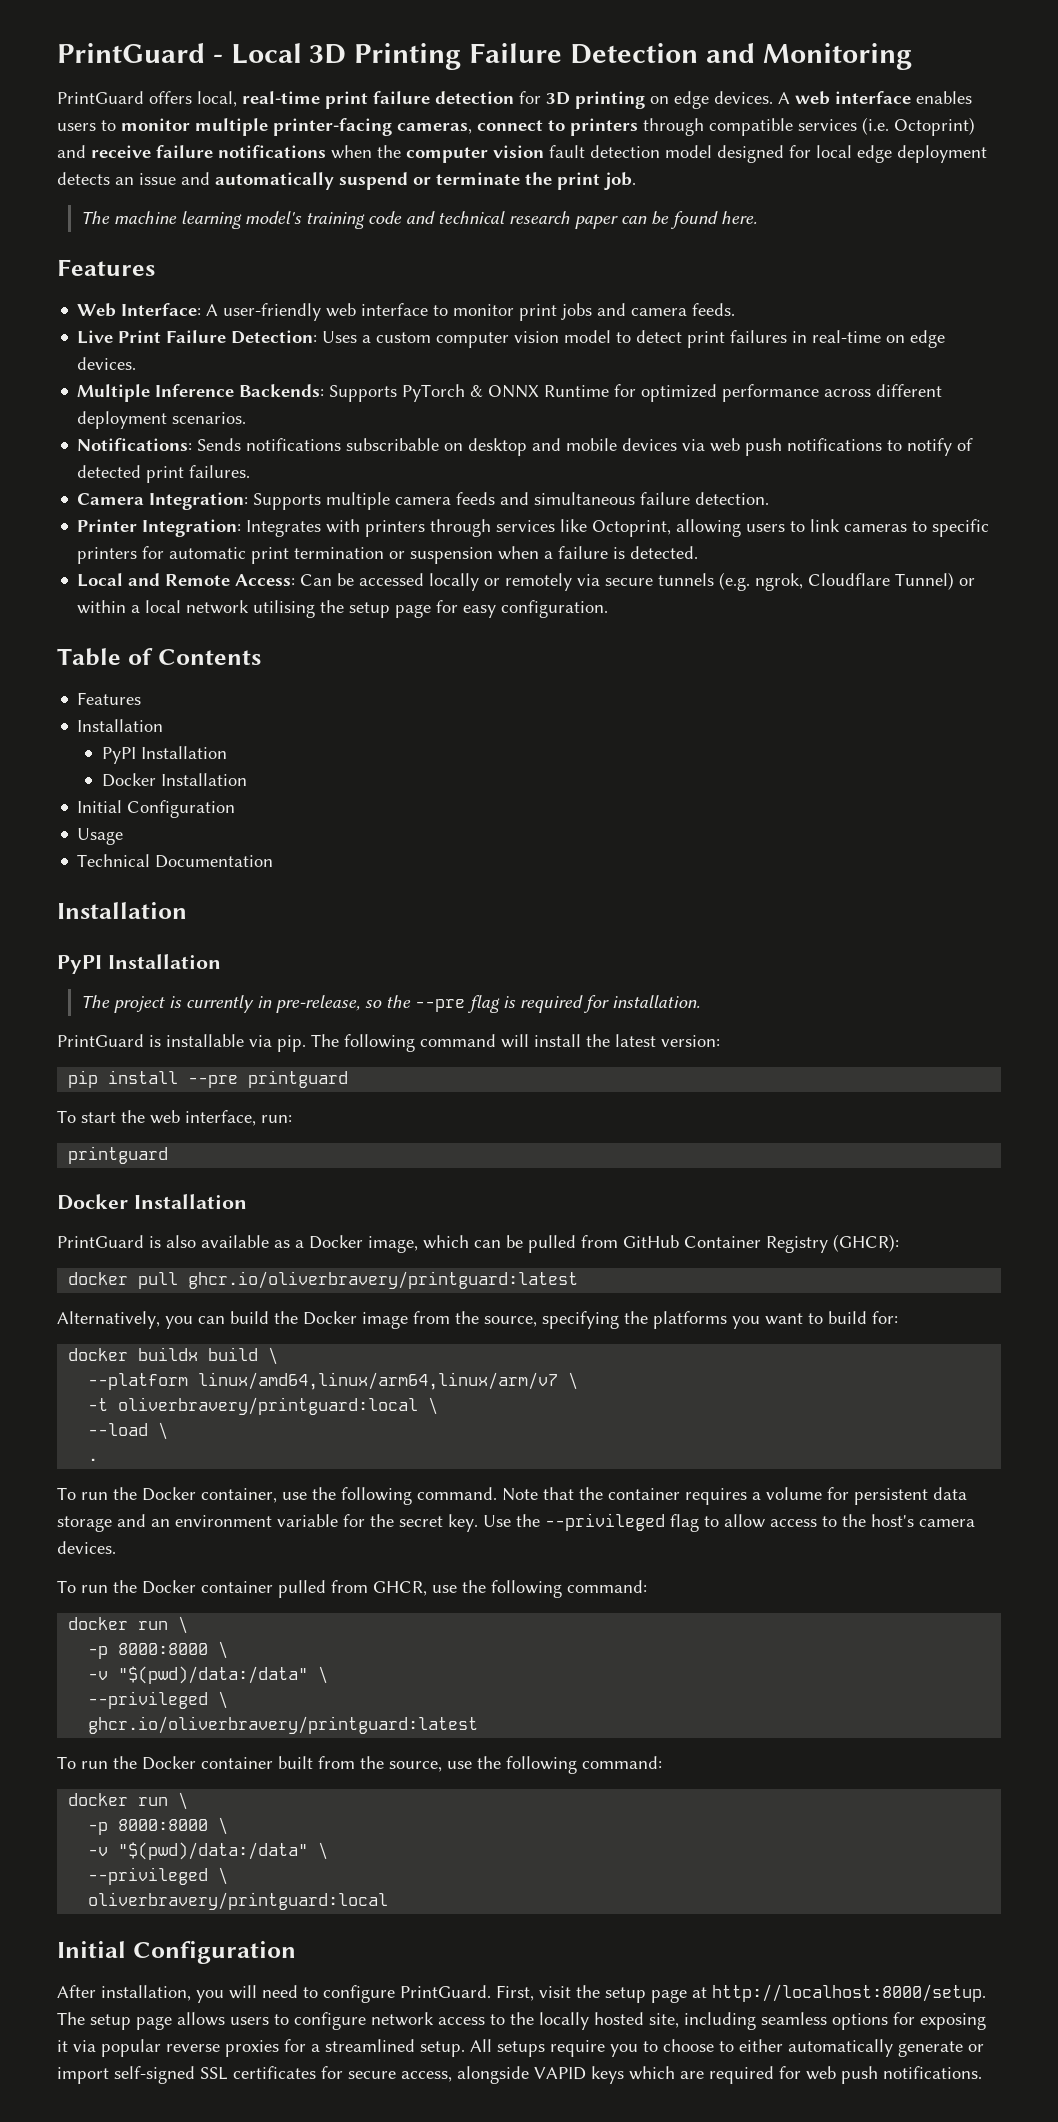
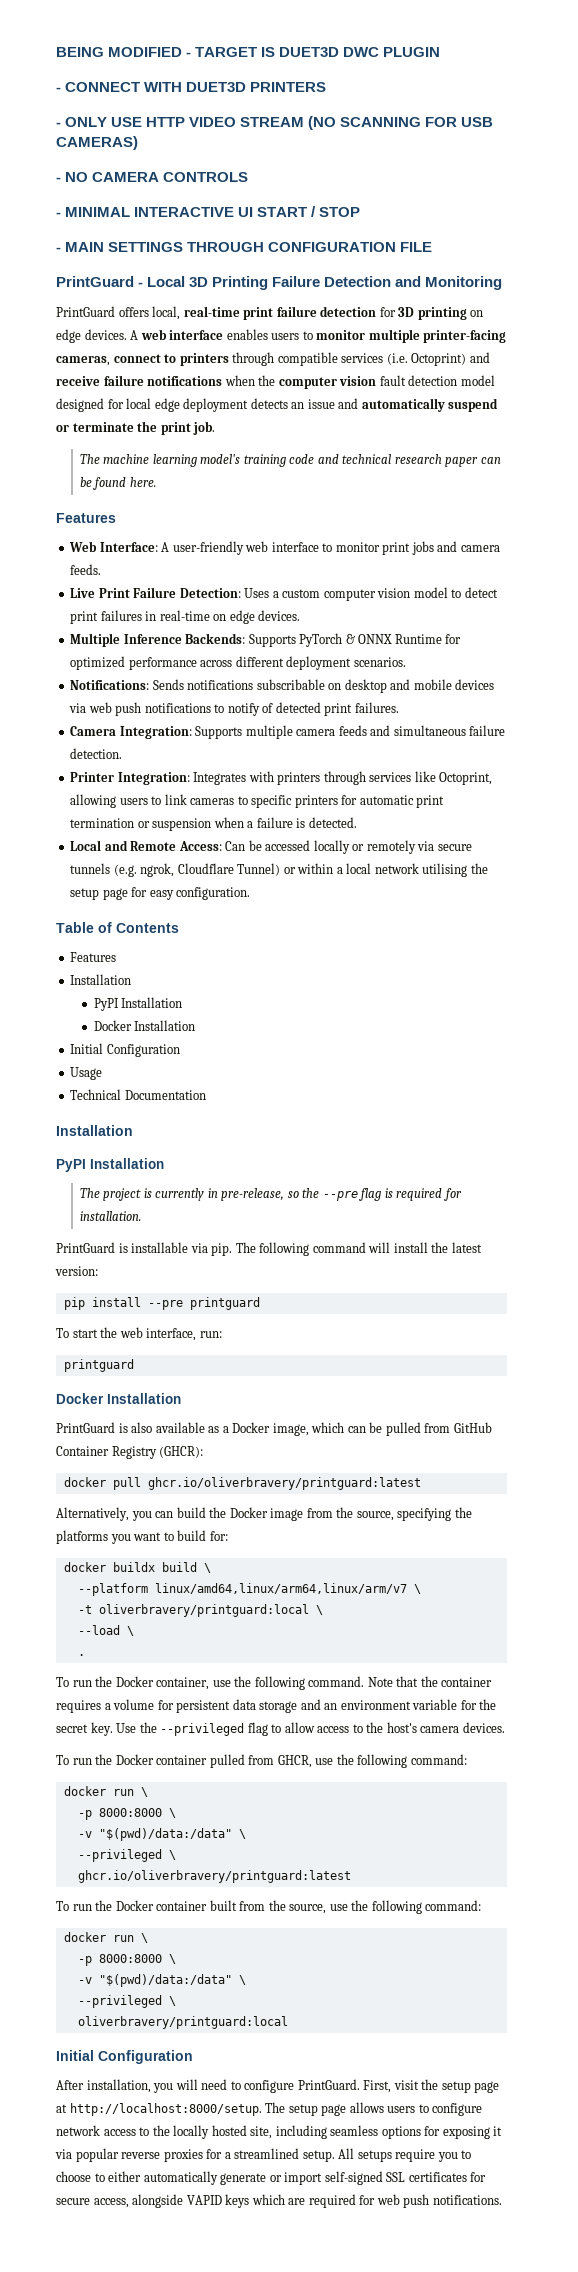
(57, 53) none -> [56,47,441,57] [56,82,327,92] [56,116,494,130] [56,136,138,150] [56,172,249,182] [56,206,361,217] [56,242,433,252] BEING MODIFIED - TARGET IS DUET3D DWC PLUGIN // - CONNECT WITH DUET3D PRINTERS // - ONLY USE HTTP VIDEO STREAM (NO SCANNING FOR USB CAMERAS) // - NO CAMERA CONTROLS // - MINIMAL INTERACTIVE UI START / STOP // - MAIN SETTINGS THROUGH CONFIGURATION FILE //

